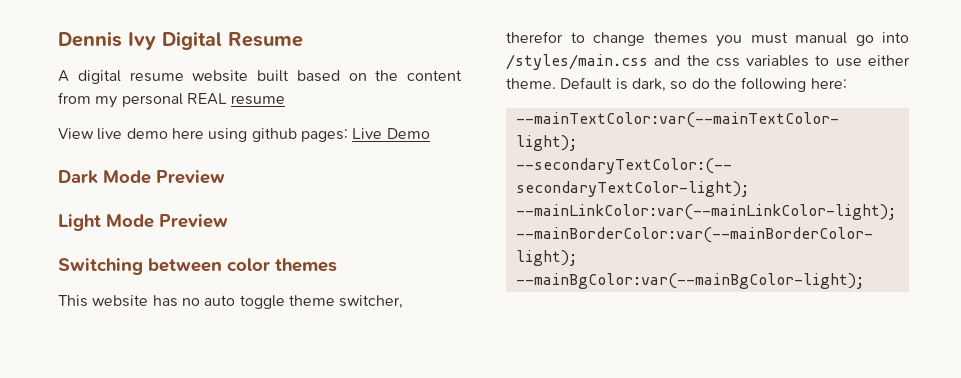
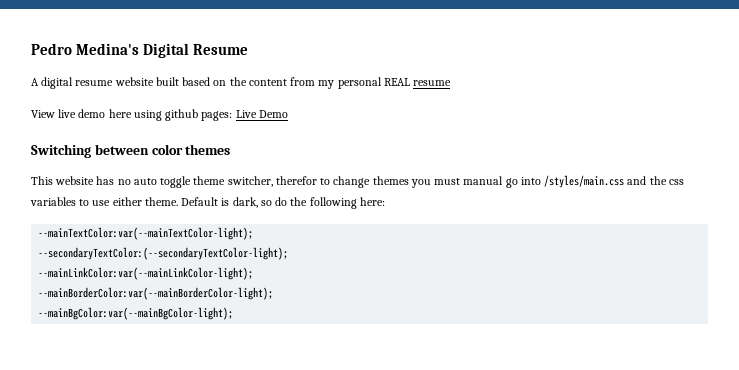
[58,31,156,50] Dennis Ivy -> [31,43,140,55] Pedro Medina's
[58,170,225,184] [58,214,228,231] // Dark Mode Preview // Light Mode Preview -> (288, 114) none

